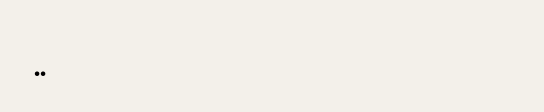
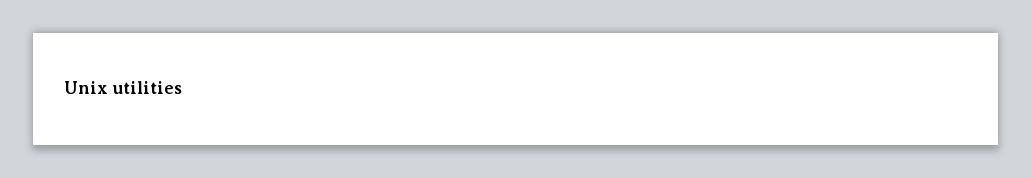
[34,71,46,76] .. -> [64,81,182,94] Unix utilities

